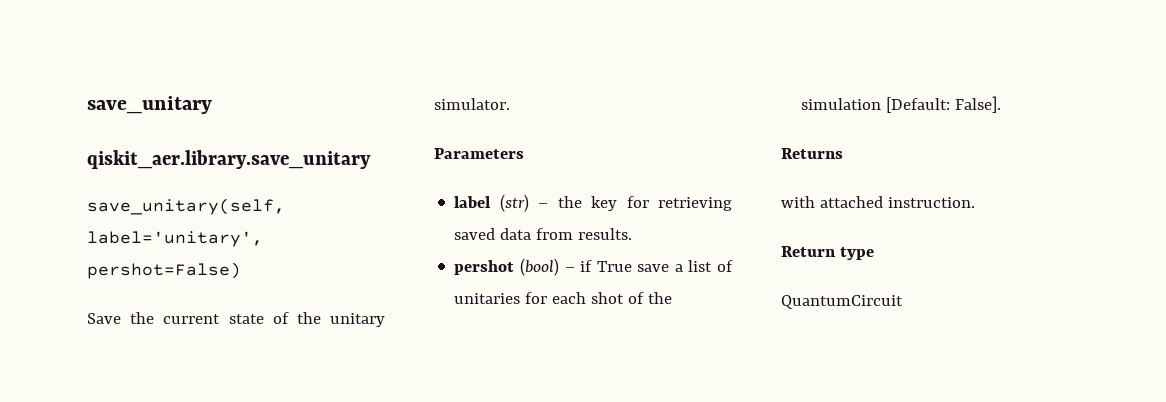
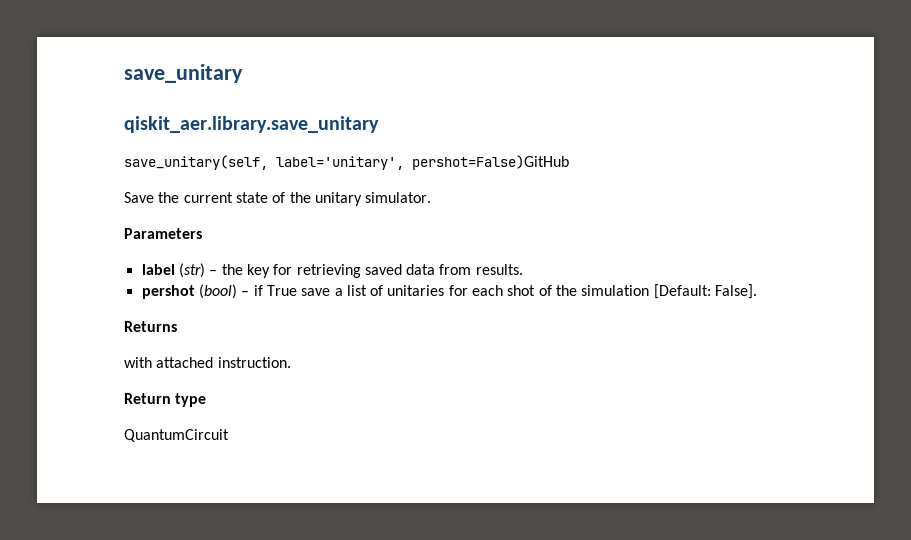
[87,262,241,279] pershot=False) -> [412,155,569,170] pershot=False)GitHub

